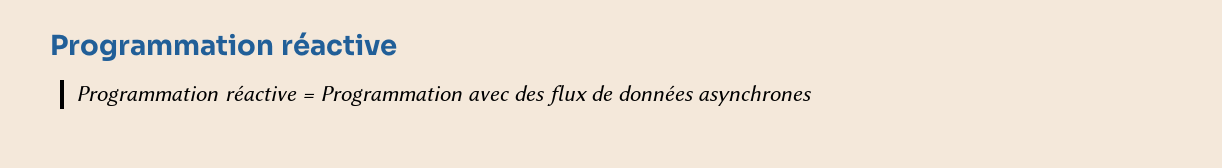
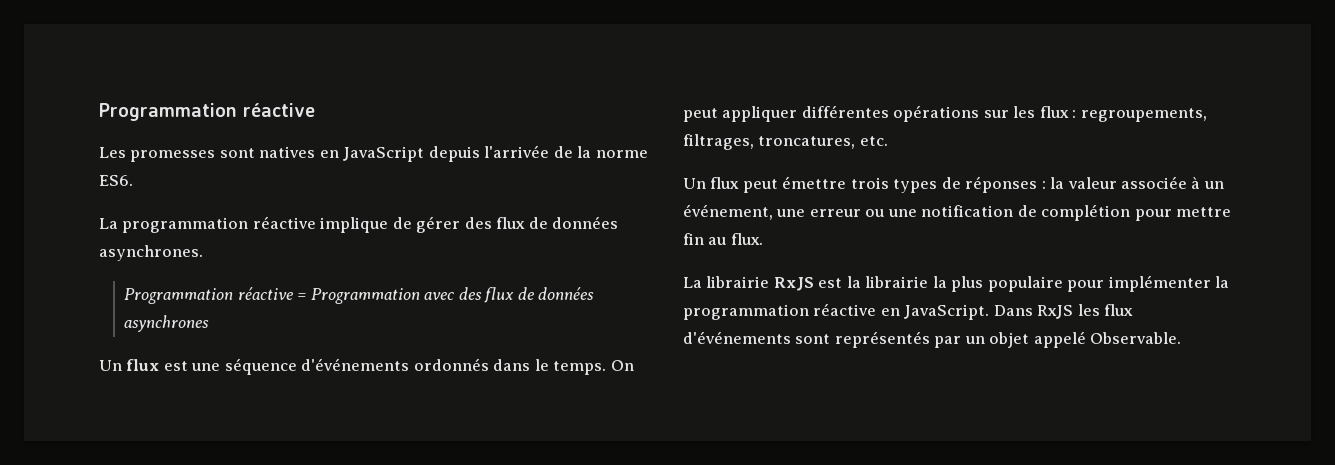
[50,32,398,61] Programmation réactive -> [99,103,315,121] [99,145,648,162] [99,175,133,186] [99,216,619,233] [99,245,203,261] Programmation réactive // Les promesses sont natives en JavaScript depuis l'arrivée de la norme ES6. // La programmation réactive implique de gérer des flux de données asynchrones.
(813, 95) none -> [99,358,634,375] [683,105,1207,122] [683,134,888,150] [683,176,1224,193] [683,204,1232,221] [683,233,763,245] [683,275,1230,292] [683,303,1134,320] [683,331,1182,348] // Un flux est une séquence d'événements ordonnés dans le temps. On peut appliquer différentes opérations sur les flux : regroupements, filtrages, troncatures, etc. // Un flux peut émettre trois types de réponses : la valeur associée à un événement, une erreur ou une notification de complétion pour mettre fin au flux. // La librairie RxJS est la librairie la plus populaire pour implémenter la programmation réactive en JavaScript. Dans RxJS les flux d'événements sont représentés par un objet appelé Observable.

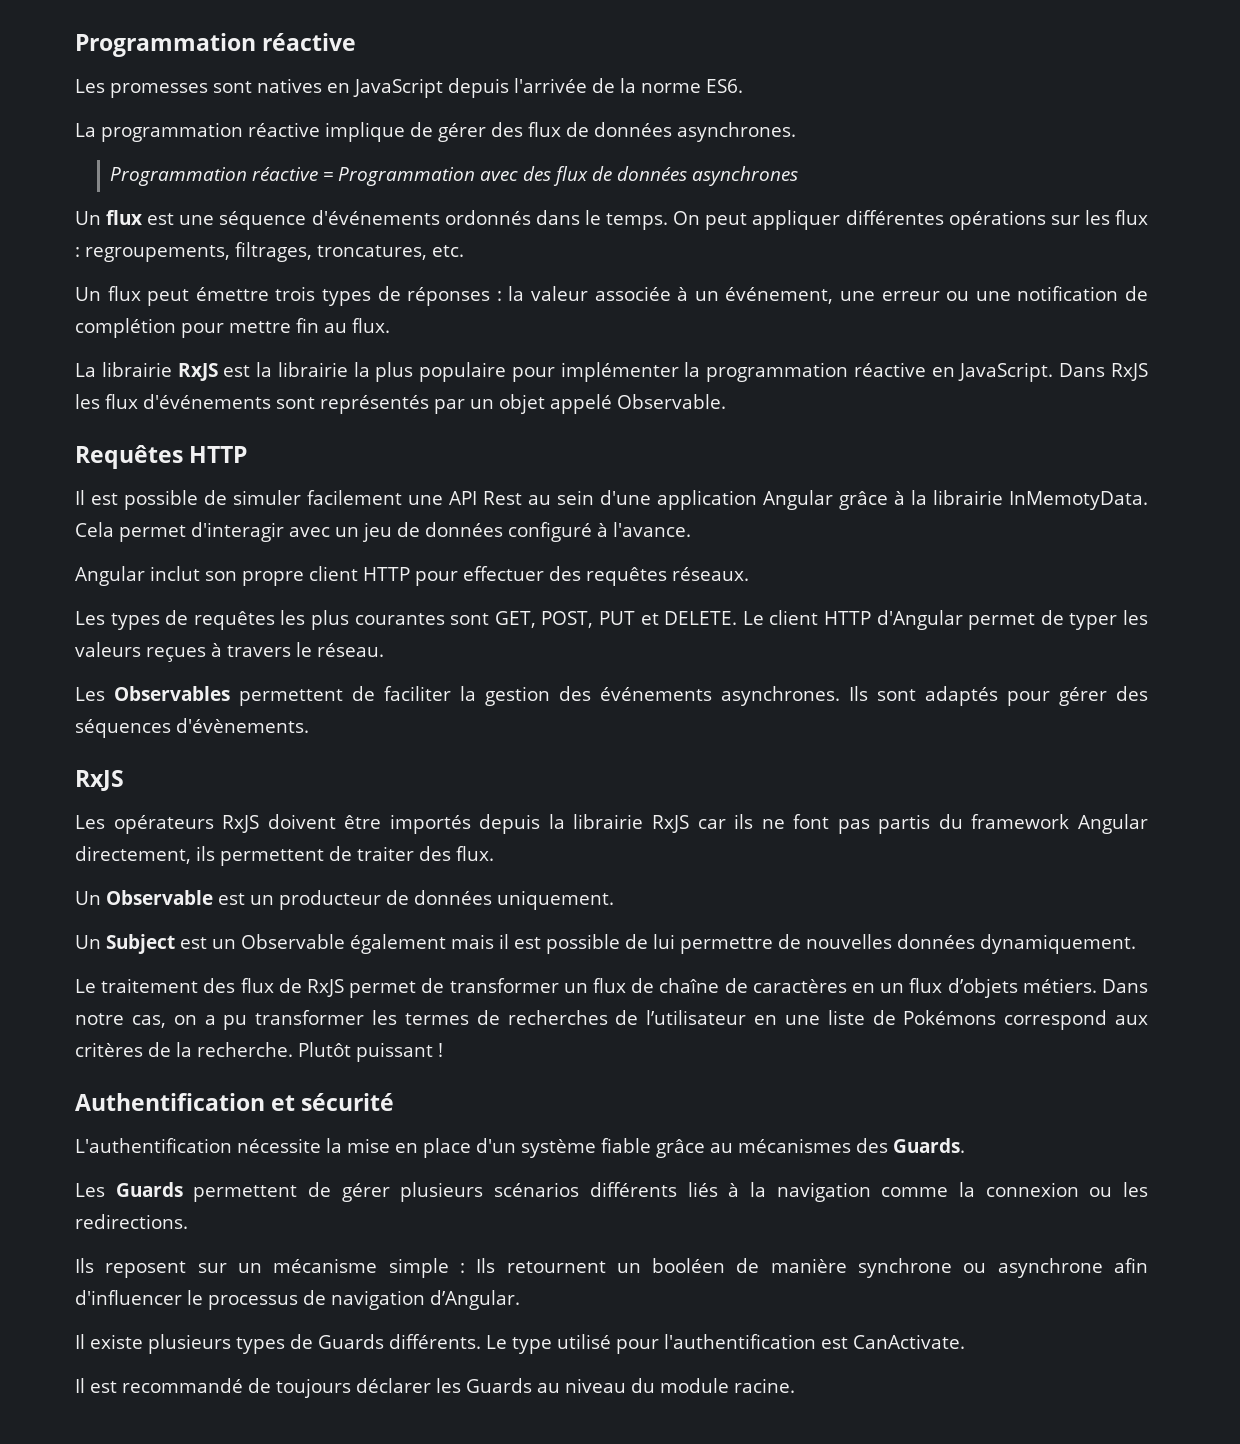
(1182, 338) none -> [75,445,248,469] [75,490,1148,510] [75,522,691,542] [75,566,749,586] [75,610,1149,630] [75,642,384,662] [75,686,1148,706] [75,718,309,738] [75,770,124,791] [75,814,1148,834] [75,846,494,866] [75,890,614,910] [75,934,1136,954] [75,978,1149,998] [75,1010,1149,1030] [75,1042,443,1062] [75,1093,395,1111] [75,1138,965,1158] [75,1182,1148,1202] [75,1214,188,1229] [75,1258,1148,1278] [75,1290,520,1310] [75,1334,965,1354] [75,1378,795,1398] // Requêtes HTTP // Il est possible de simuler facilement une API Rest au sein d'une application Angular grâce à la librairie InMemotyData. Cela permet d'interagir avec un jeu de données configuré à l'avance. // Angular inclut son propre client HTTP pour effectuer des requêtes réseaux. // Les types de requêtes les plus courantes sont GET, POST, PUT et DELETE. Le client HTTP d'Angular permet de typer les valeurs reçues à travers le réseau. // Les Observables permettent de faciliter la gestion des événements asynchrones. Ils sont adaptés pour gérer des séquences d'évènements. // RxJS // Les opérateurs RxJS doivent être importés depuis la librairie RxJS car ils ne font pas partis du framework Angular directement, ils permettent de traiter des flux. // Un Observable est un producteur de données uniquement. // Un Subject est un Observable également mais il est possible de lui permettre de nouvelles données dynamiquement. // Le traitement des flux de RxJS permet de transformer un flux de chaîne de caractères en un flux d’objets métiers. Dans notre cas, on a pu transformer les termes de recherches de l’utilisateur en une liste de Pokémons correspond aux critères de la recherche. Plutôt puissant ! // Authentification et sécurité // L'authentification nécessite la mise en place d'un système fiable grâce au mécanismes des Guards. // Les Guards permettent de gérer plusieurs scénarios différents liés à la navigation comme la connexion ou les redirections. // Ils reposent sur un mécanisme simple : Ils retournent un booléen de manière synchrone ou asynchrone afin d'influencer le processus de navigation d’Angular. // Il existe plusieurs types de Guards différents. Le type utilisé pour l'authentification est CanActivate. // Il est recommandé de toujours déclarer les Guards au niveau du module racine.

